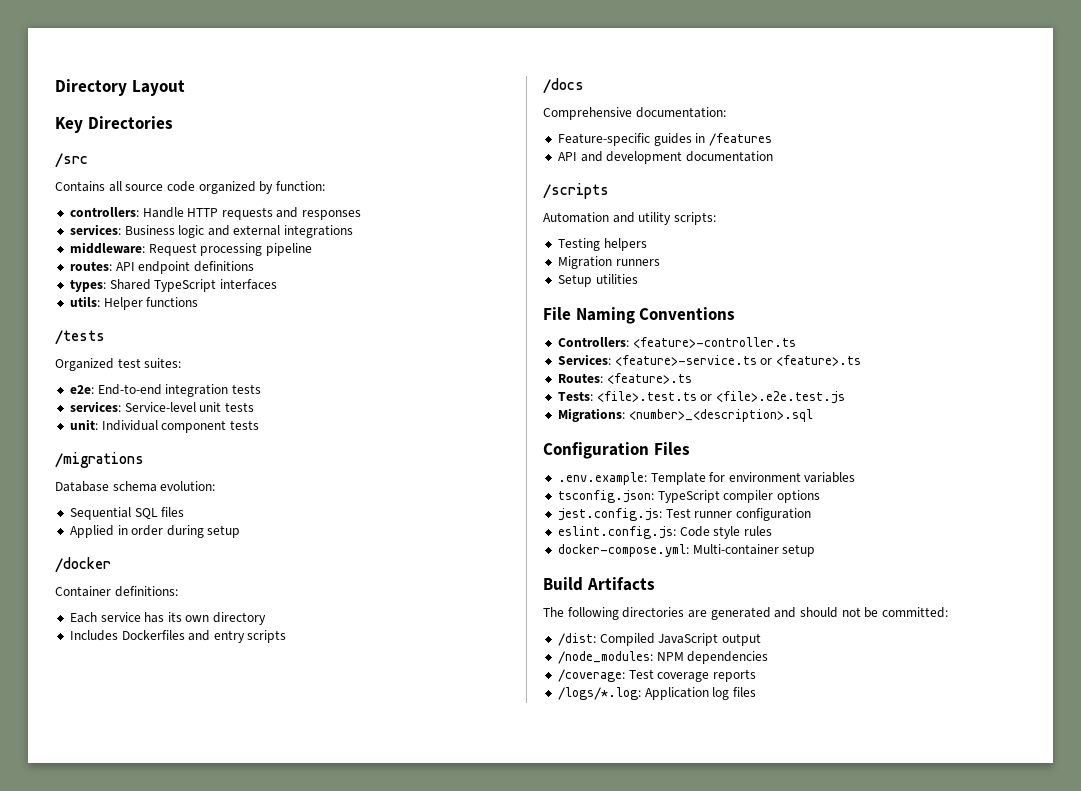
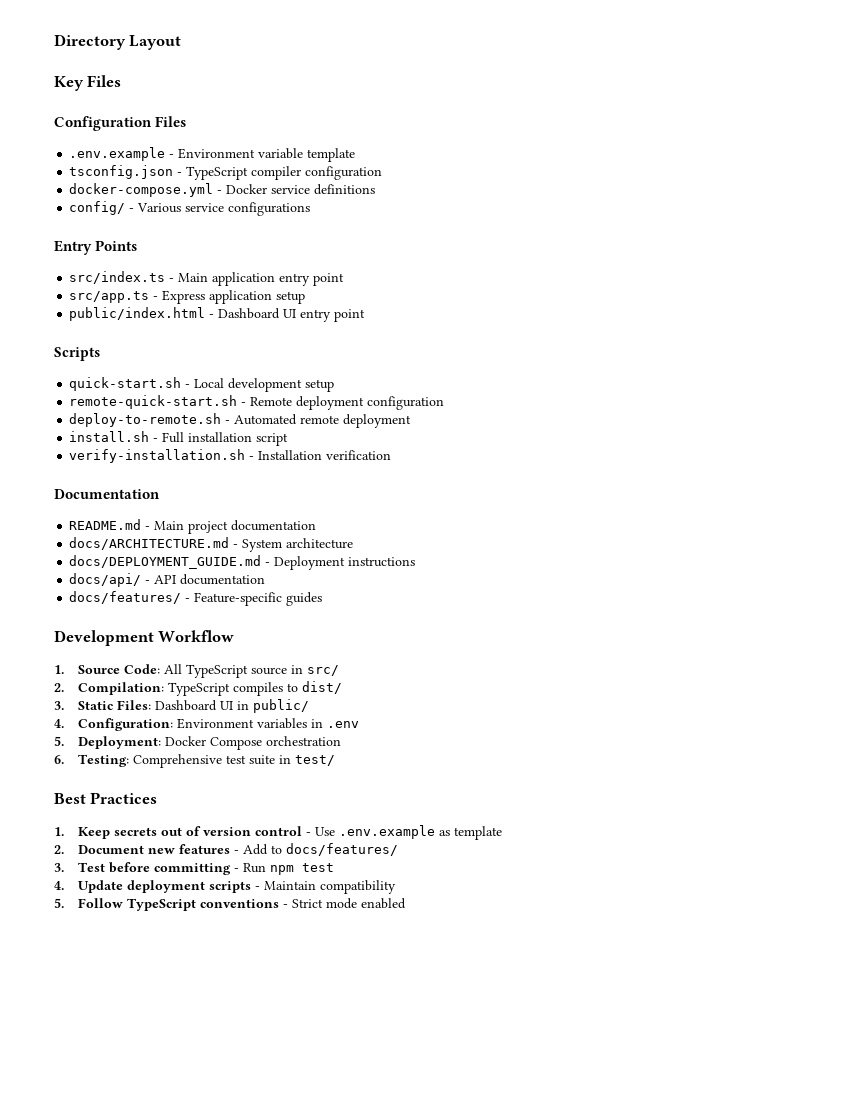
[87,116,173,129] [55,153,88,168] [55,181,325,194] [69,207,362,220] [69,224,354,238] [69,242,312,256] [69,261,254,274] [69,279,277,292] [69,296,199,310] [55,330,105,345] [55,358,182,371] [69,384,261,397] [69,401,254,412] [69,419,259,433] [55,452,144,468] [55,481,216,492] [69,507,185,520] [69,525,241,538] [55,557,111,573] [55,586,178,597] [69,612,267,625] [69,630,287,643] [543,78,584,94] [543,107,726,120] [557,133,772,146] [557,151,773,164] [543,183,609,199] [543,212,716,225] [557,238,647,251] [557,256,660,269] [557,274,638,287] [543,307,736,324] [557,337,796,348] [557,354,861,366] [557,373,692,384] [557,391,845,404] [557,408,813,422] [543,442,690,459] [557,472,856,485] [557,490,820,503] [557,508,811,521] [557,526,772,539] [557,544,816,557] [543,577,655,591] [543,607,948,620] [557,633,761,646] [557,651,769,664] [557,669,756,682] [557,687,756,700] Directories // /src // Contains all source code organized by function: // controllers: Handle HTTP requests and responses // services: Business logic and external integrations // middleware: Request processing pipeline // routes: API endpoint definitions // types: Shared TypeScript interfaces // utils: Helper functions // /tests // Organized test suites: // e2e: End-to-end integration tests // services: Service-level unit tests // unit: Individual component tests // /migrations // Database schema evolution: // Sequential SQL files // Applied in order during setup // /docker // Container definitions: // Each service has its own directory // Includes Dockerfiles and entry scripts // /docs // Comprehensive documentation: // Feature-specific guides in /features // API and development documentation // /scripts // Automation and utility scripts: // Testing helpers // Migration runners // Setup utilities // File Naming Conventions // Controllers: <feature>-controller.ts // Services: <feature>-service.ts or <feature>.ts // Routes: <feature>.ts // Tests: <file>.test.ts or <file>.e2e.test.js // Migrations: <number>_<description>.sql // Configuration Files // .env.example: Template for environment variables // tsconfig.json: TypeScript compiler options // jest.config.js: Test runner configuration // eslint.config.js: Code style rules // docker-compose.yml: Multi-container setup // Build Artifacts // The following directories are generated and should not be committed: // /dist: Compiled JavaScript output // /node_modules: NPM dependencies // /coverage: Test coverage reports // /logs/*.log: Application log files -> [87,75,122,87] [54,116,187,131] [69,147,356,162] [69,165,383,180] [69,183,376,197] [69,201,311,216] [54,240,138,255] [69,271,345,286] [69,290,306,304] [69,307,366,322] [54,347,100,361] [69,377,335,392] [69,395,445,410] [69,413,412,428] [69,431,289,446] [69,449,392,463] [54,489,160,499] [69,519,317,534] [69,537,354,552] [69,555,416,570] [69,573,266,587] [69,591,323,606] [54,630,235,646] [54,664,339,678] [54,681,342,696] [54,699,309,713] [54,718,359,731] [54,736,341,750] [54,754,335,768] [54,792,158,804] [54,825,502,840] [54,843,398,856] [54,862,334,875] [54,880,396,894] [54,898,406,911] Files // Configuration Files // .env.example - Environment variable template // tsconfig.json - TypeScript compiler configuration // docker-compose.yml - Docker service definitions // config/ - Various service configurations // Entry Points // src/index.ts - Main application entry point // src/app.ts - Express application setup // public/index.html - Dashboard UI entry point // Scripts // quick-start.sh - Local development setup // remote-quick-start.sh - Remote deployment configuration // deploy-to-remote.sh - Automated remote deployment // install.sh - Full installation script // verify-installation.sh - Installation verification // Documentation // README.md - Main project documentation // docs/ARCHITECTURE.md - System architecture // docs/DEPLOYMENT_GUIDE.md - Deployment instructions // docs/api/ - API documentation // docs/features/ - Feature-specific guides // Development Workflow // 1. Source Code: All TypeScript source in src/ // 2. Compilation: TypeScript compiles to dist/ // 3. Static Files: Dashboard UI in public/ // 4. Configuration: Environment variables in .env // 5. Deployment: Docker Compose orchestration // 6. Testing: Comprehensive test suite in test/ // Best Practices // 1. Keep secrets out of version control - Use .env.example as template // 2. Document new features - Add to docs/features/ // 3. Test before committing - Run npm test // 4. Update deployment scripts - Maintain compatibility // 5. Follow TypeScript conventions - Strict mode enabled

